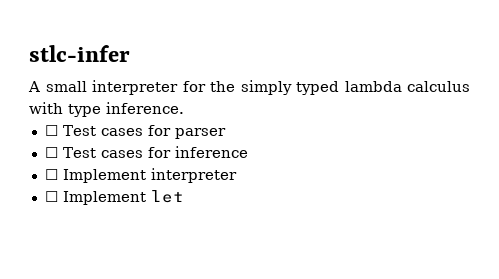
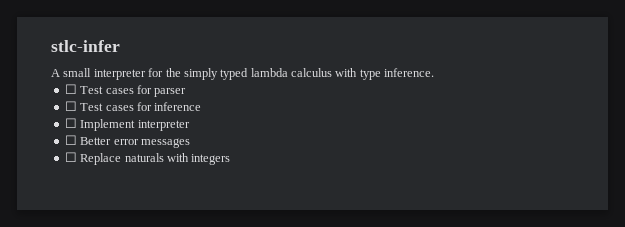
[62,190,184,205] Implement let -> [80,137,190,148] [64,152,231,165] Better error messages // ☐ Replace naturals with integers

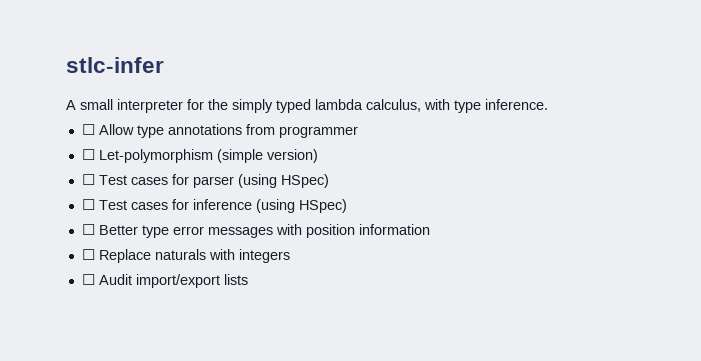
[291,68,332,77] calculus -> [366,99,421,112] calculus,
(435, 72) none -> [81,124,358,138] [81,149,318,163] // ☐ Allow type annotations from programmer // ☐ Let-polymorphism (simple version)
(187, 92) none -> [237,174,329,188] (using HSpec)
[64,118,190,131] // ☐ Implement interpreter -> [255,199,347,213] (using HSpec)
(112, 141) none -> [141,225,169,238] type
(190, 143) none -> [275,224,430,238] with position information
(231, 159) none -> [81,274,248,288] // ☐ Audit import/export lists

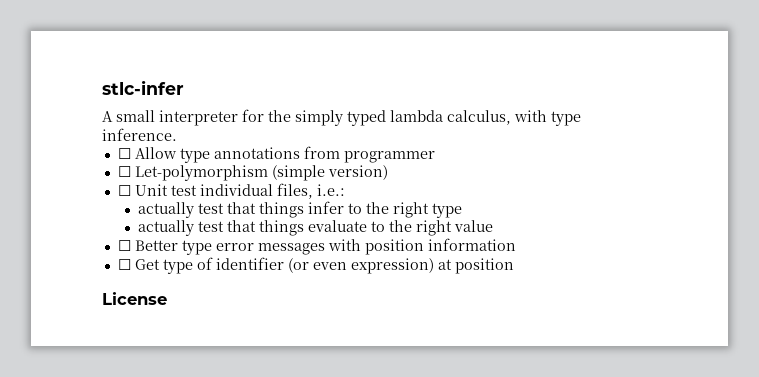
[98,174,329,188] [81,199,347,213] Test cases for parser (using HSpec) // ☐ Test cases for inference (using HSpec) -> [134,183,345,199] [137,201,462,218] [137,220,493,236] Unit test individual files, i.e.: // actually test that things infer to the right type // actually test that things evaluate to the right value
[98,249,290,263] [81,274,248,288] Replace naturals with integers // ☐ Audit import/export lists -> [134,257,514,274] [102,292,167,305] Get type of identifier (or even expression) at position // License

